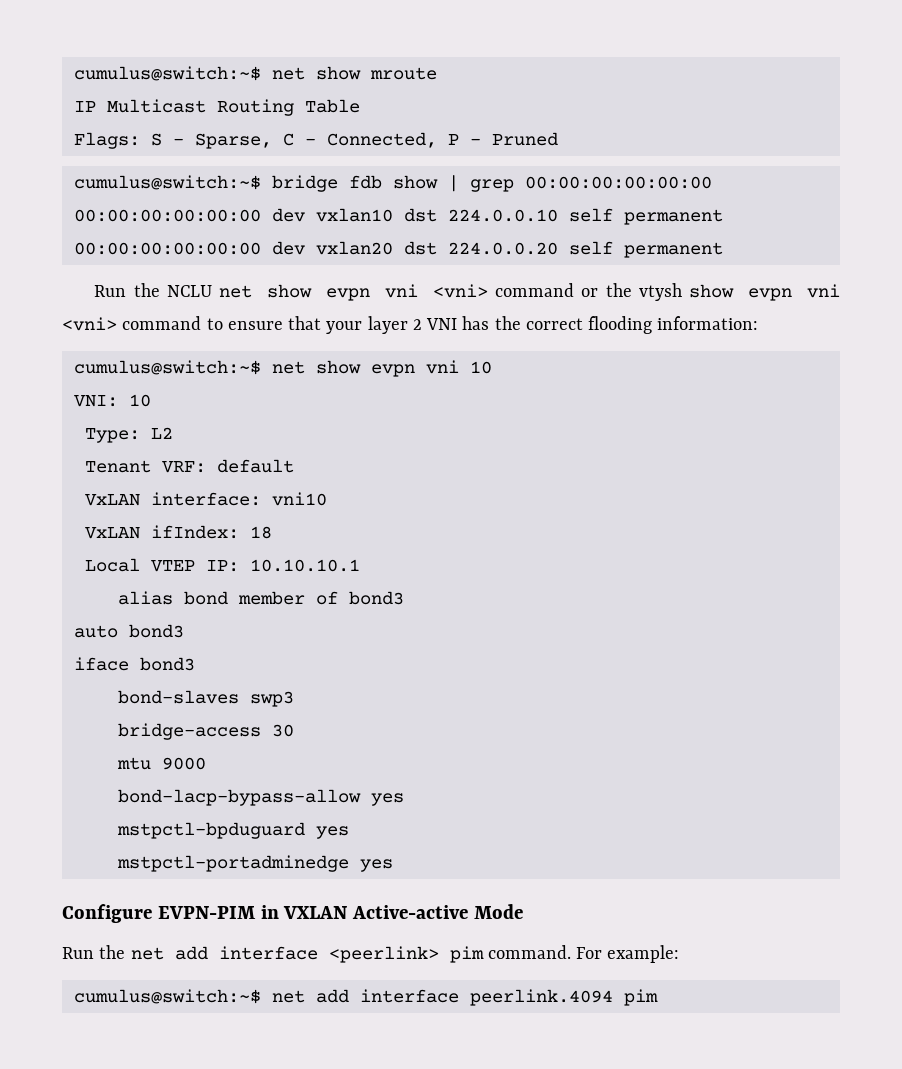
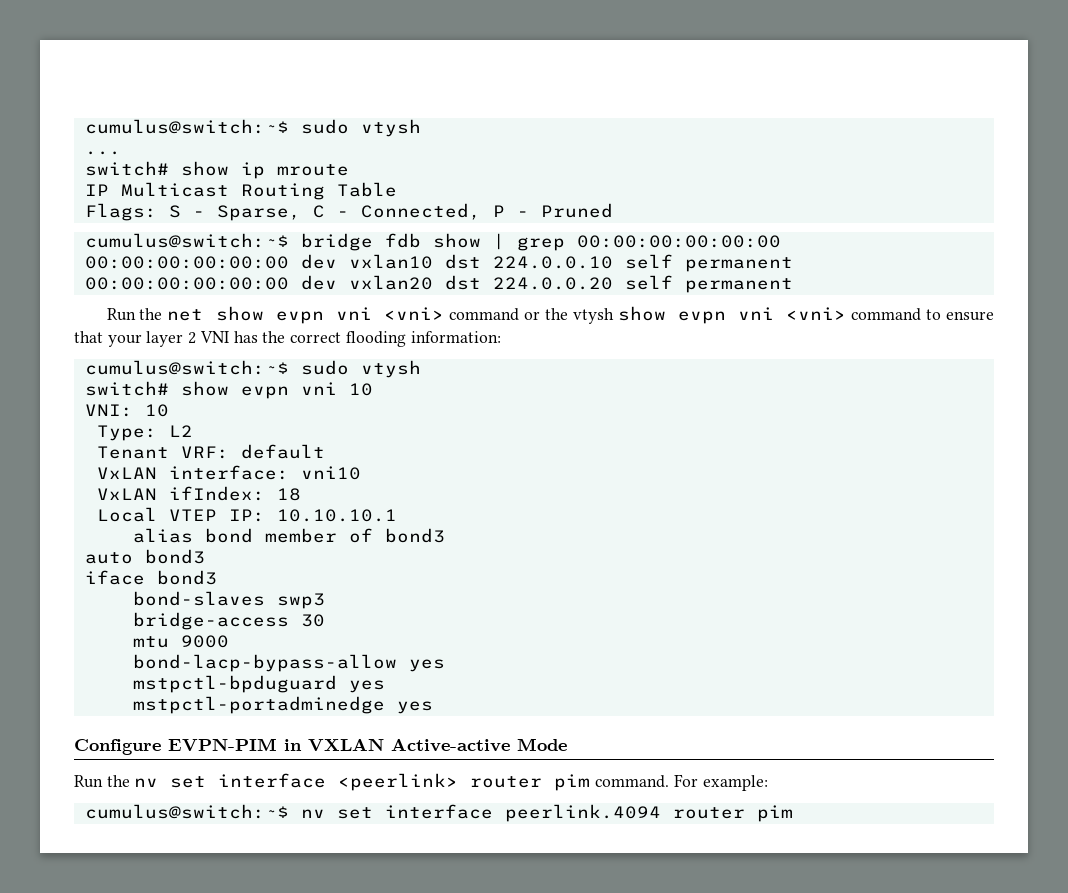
[73,66,361,81] cumulus@switch:~$ net show -> [84,119,421,137] [84,151,121,155] [84,161,265,179] cumulus@switch:~$ sudo vtysh // ... // switch# show ip
[166,285,212,297] NCLU -> (163, 314) none
[271,361,305,374] net -> [300,360,421,378] [84,381,169,396] sudo vtysh // switch#
[130,946,208,960] net add -> [134,776,207,788] nv set
(439, 954) none -> [470,776,543,788] router
[271,989,349,1003] net add -> [300,807,373,819] nv set
(613, 997) none -> [672,807,745,819] router

